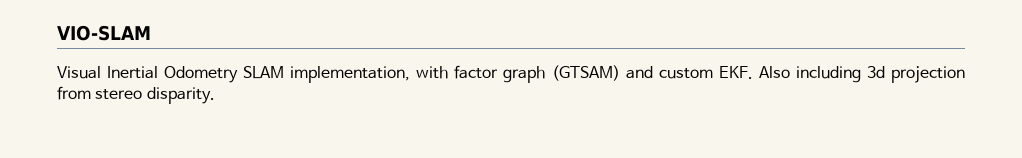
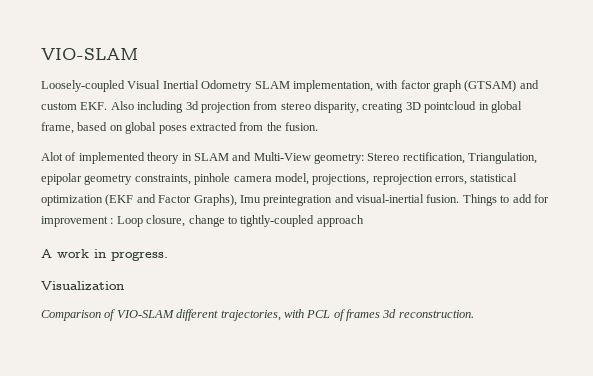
(151, 33) none -> [41,80,125,92] Loosely-coupled
[146,87,215,104] disparity. -> [314,101,522,113] [41,122,318,134] [41,152,538,164] [41,173,518,185] [41,194,549,206] [41,215,364,227] [41,249,168,261] [41,281,124,290] [41,309,474,321] disparity, creating 3D pointcloud in global frame, based on global poses extracted from the fusion. // Alot of implemented theory in SLAM and Multi-View geometry: Stereo rectification, Triangulation, epipolar geometry constraints, pinhole camera model, projections, reprojection errors, statistical optimization (EKF and Factor Graphs), Imu preintegration and visual-inertial fusion. Things to add for improvement : Loop closure, change to tightly-coupled approach // A work in progress. // Visualization // Comparison of VIO-SLAM different trajectories, with PCL of frames 3d reconstruction.

